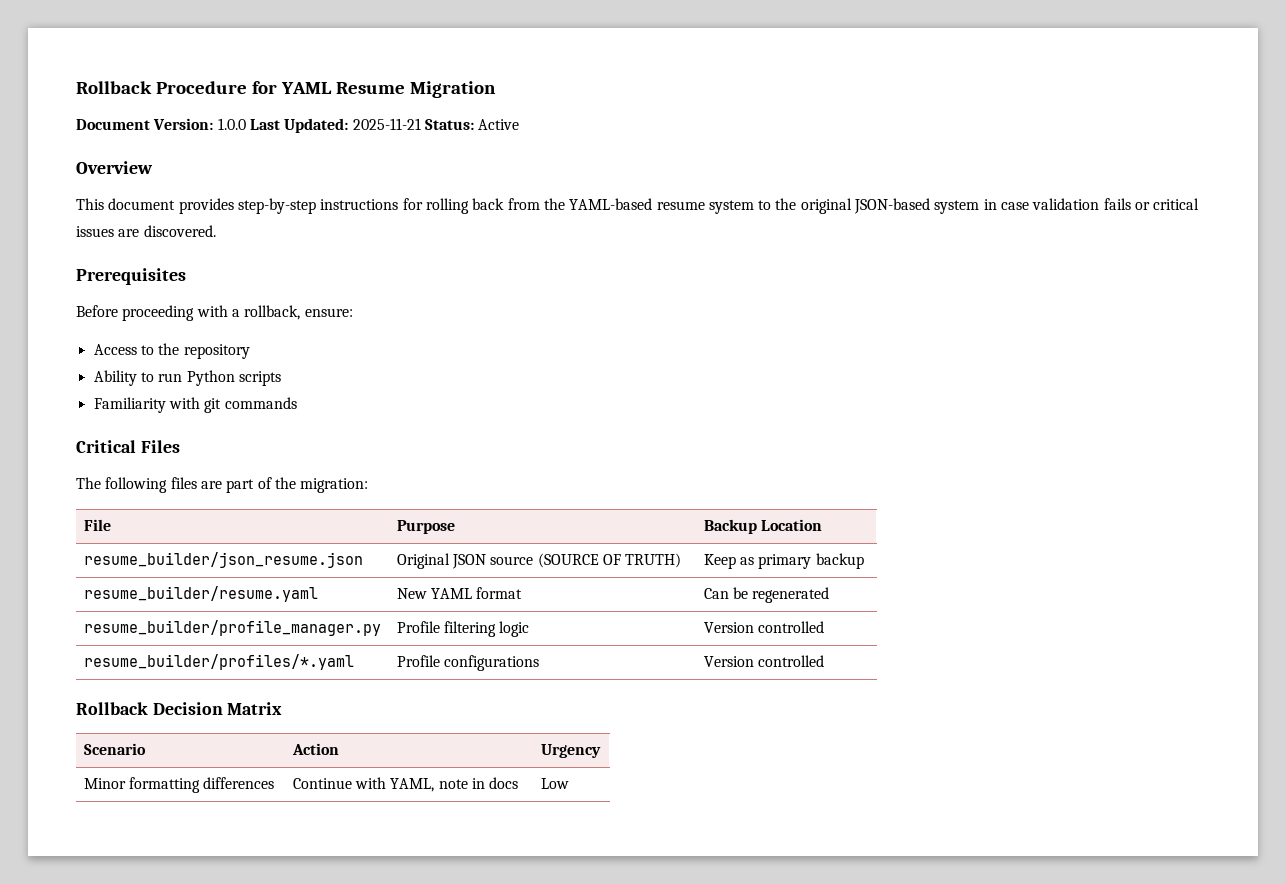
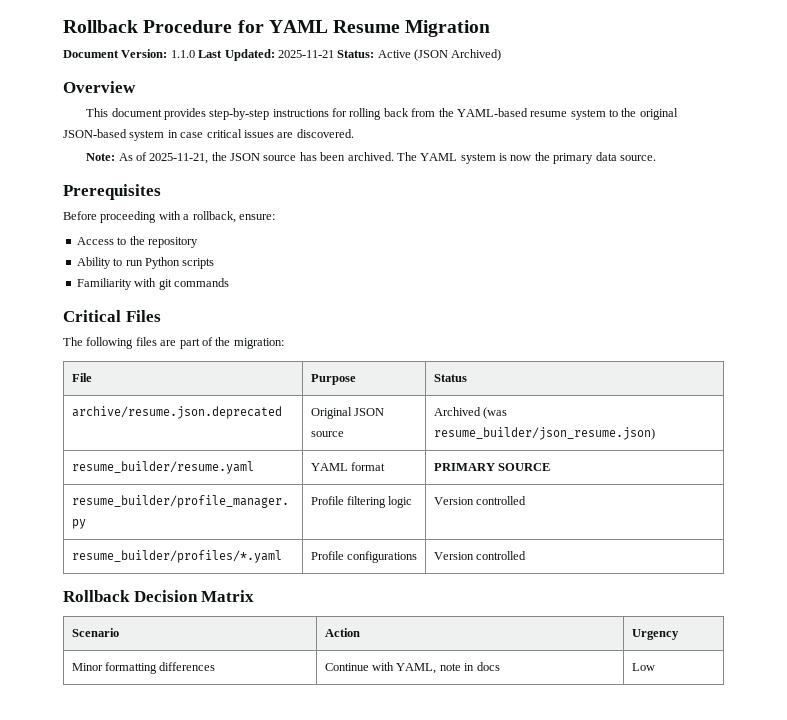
[217,118,246,130] 1.0.0 -> [170,50,195,58] 1.1.0
(520, 124) none -> [414,49,502,61] (JSON Archived)
[1032,198,1151,210] validation fails or -> (204, 135) none
(216, 231) none -> [86,152,656,164] // Note: As of 2025-11-21, the JSON source has been archived. The YAML system is now the primary data source.
[703,519,822,534] [83,552,363,568] Backup Location // resume_builder/json_resume.json -> [433,374,467,382] [71,406,282,419] Status // archive/resume.json.deprecated
[537,553,682,568] [703,553,864,569] (SOURCE OF TRUTH) | Keep as primary backup -> [433,407,508,419] [433,427,655,440] | Archived (was resume_builder/json_resume.json)
[396,588,427,599] New -> (254, 467) none
[703,587,830,603] Can be regenerated -> [433,463,551,471] PRIMARY SOURCE

